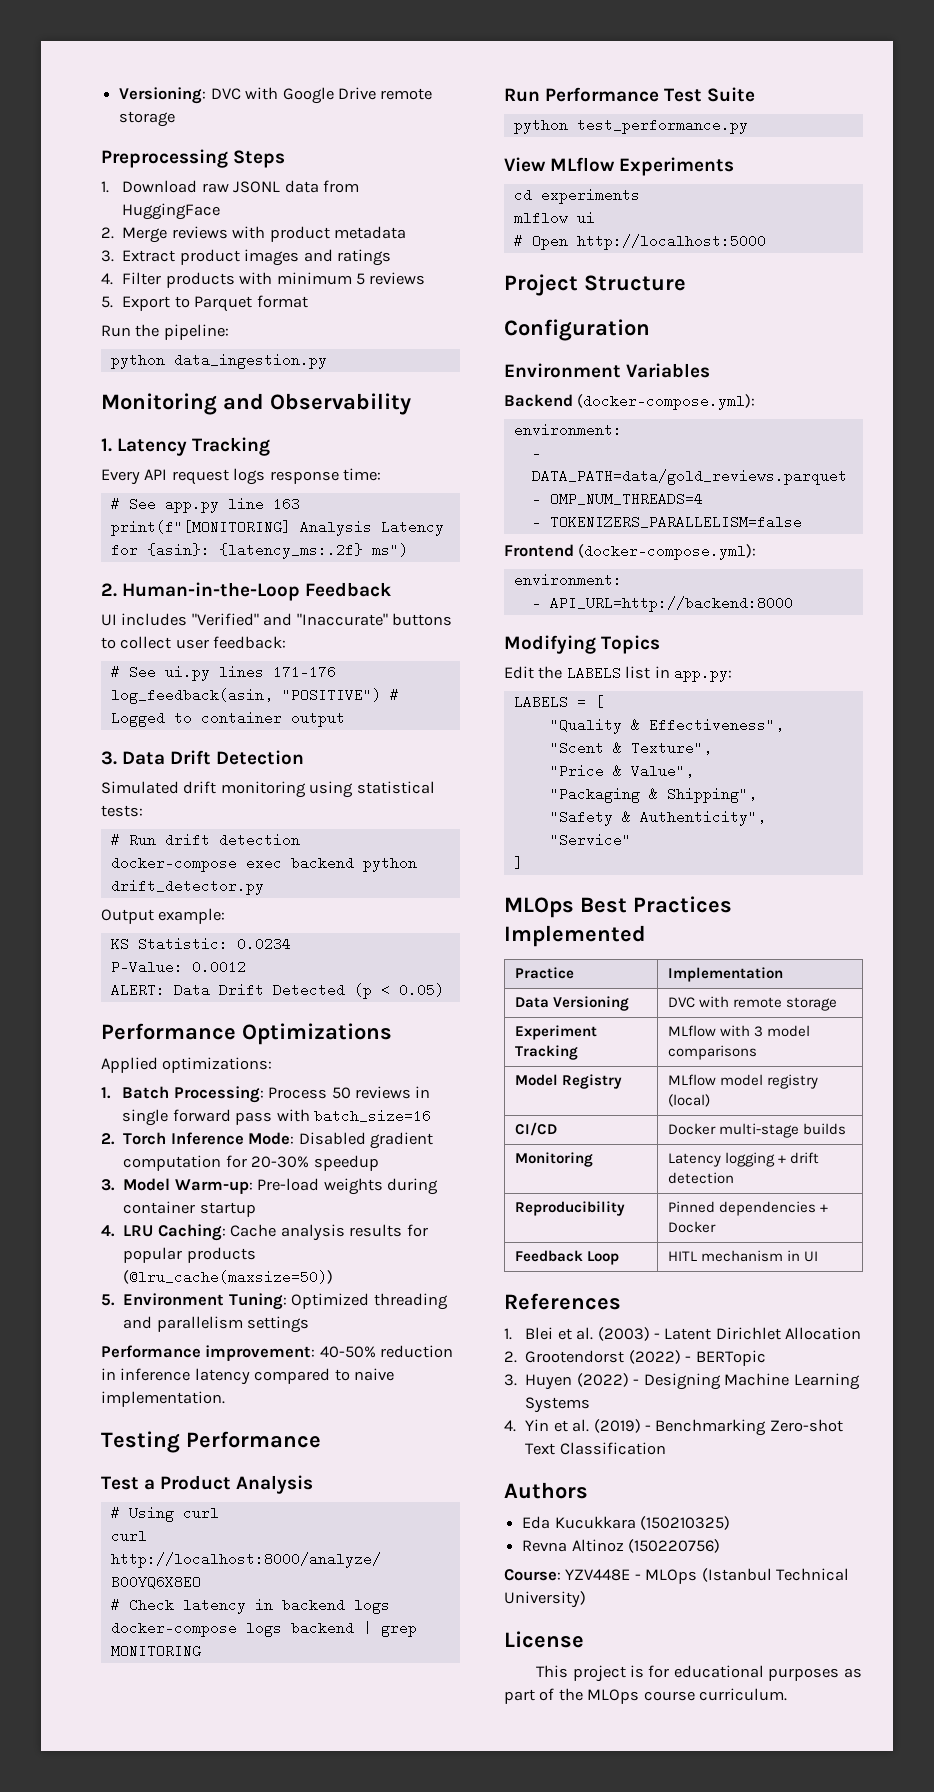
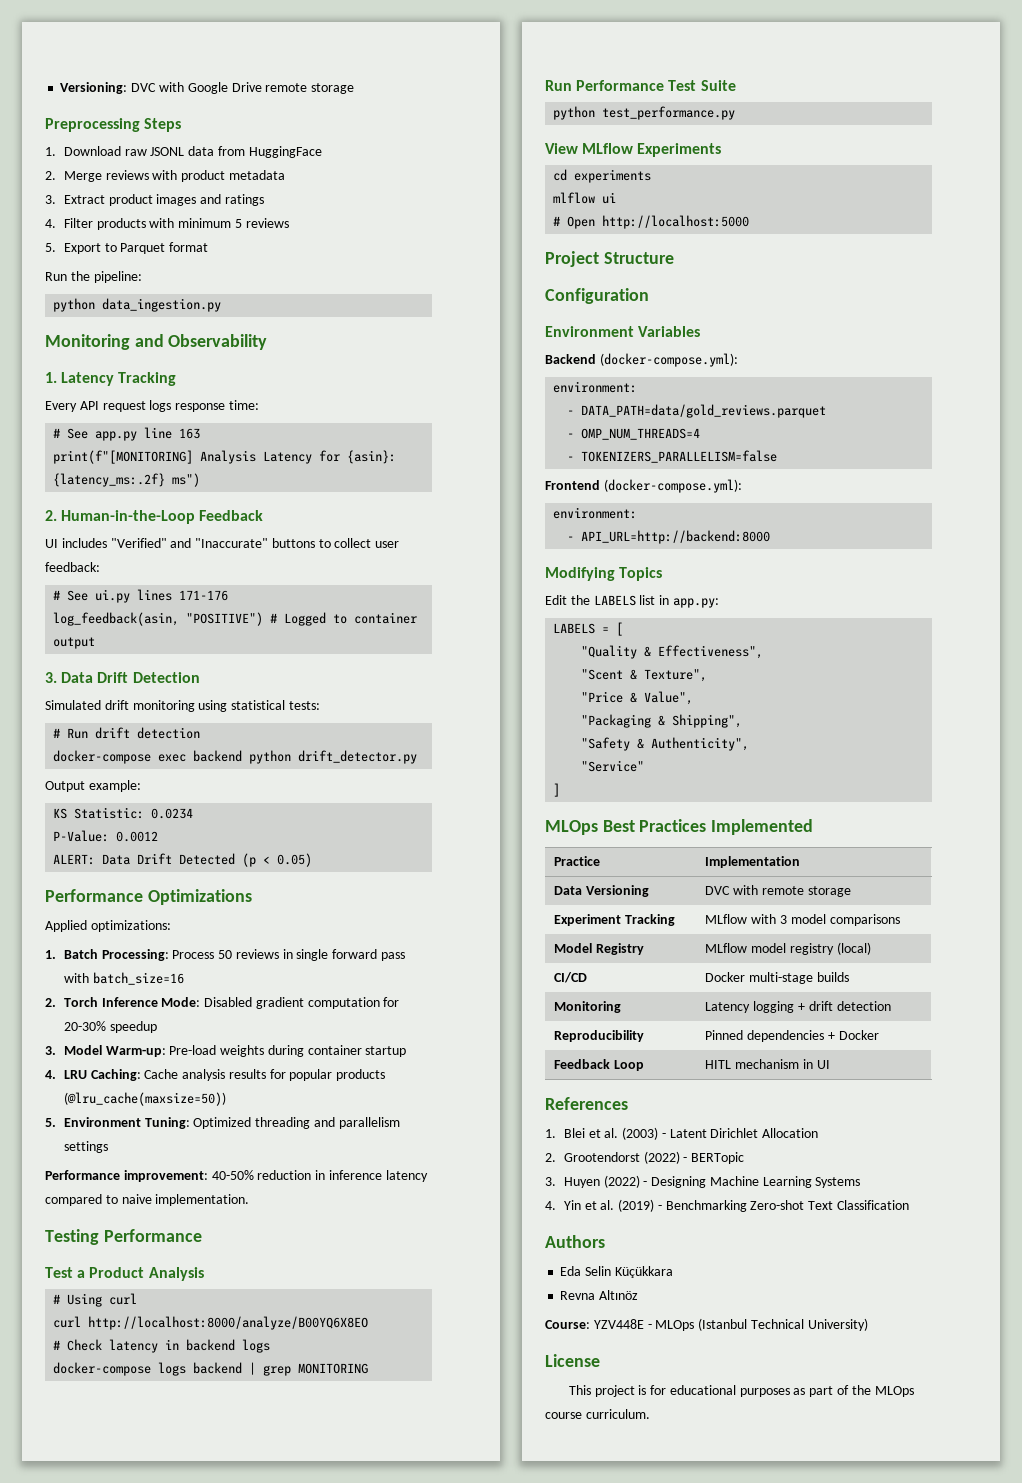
[554,1516,731,1530] Kucukkara (150210325) -> [585,1266,673,1278] Selin Küçükkara
[571,1539,721,1553] Altinoz (150220756) -> [599,1290,639,1300] Altınöz

